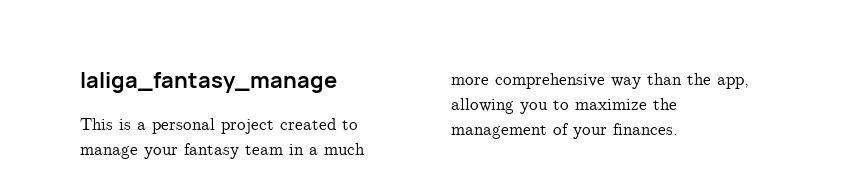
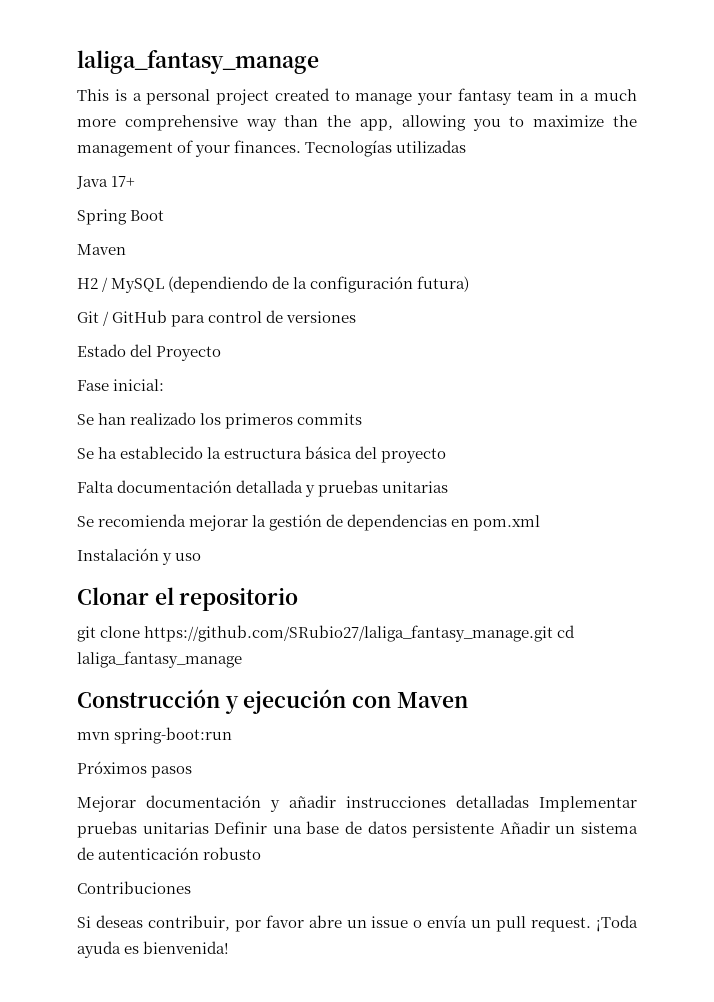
(678, 129) none -> [305,140,467,157] [76,176,136,189] [77,209,165,225] [77,244,126,255] [77,276,470,293] [77,310,357,327] [77,344,222,361] [77,379,165,391] [77,412,363,429] [77,446,447,463] [77,480,449,497] [77,514,541,531] [77,548,202,565] [77,587,299,611] [77,625,576,642] [77,651,242,668] [77,689,468,714] [77,727,233,744] [77,761,193,778] [77,795,637,812] [77,821,639,838] [77,847,262,860] [77,881,191,894] [77,915,638,932] [77,941,230,958] Tecnologías utilizadas // Java 17+ // Spring Boot // Maven // H2 / MySQL (dependiendo de la configuración futura) // Git / GitHub para control de versiones // Estado del Proyecto // Fase inicial: // Se han realizado los primeros commits // Se ha establecido la estructura básica del proyecto // Falta documentación detallada y pruebas unitarias // Se recomienda mejorar la gestión de dependencias en pom.xml // Instalación y uso // Clonar el repositorio // git clone https://github.com/SRubio27/laliga_fantasy_manage.git cd laliga_fantasy_manage // Construcción y ejecución con Maven // mvn spring-boot:run // Próximos pasos // Mejorar documentación y añadir instrucciones detalladas Implementar pruebas unitarias Definir una base de datos persistente Añadir un sistema de autenticación robusto // Contribuciones // Si deseas contribuir, por favor abre un issue o envía un pull request. ¡Toda ayuda es bienvenida!

